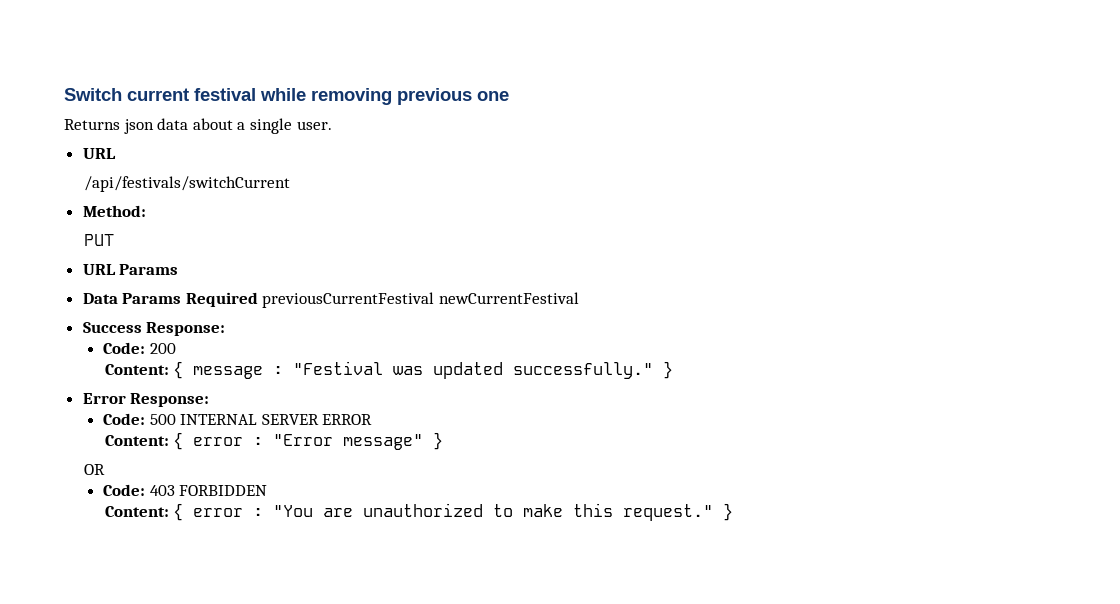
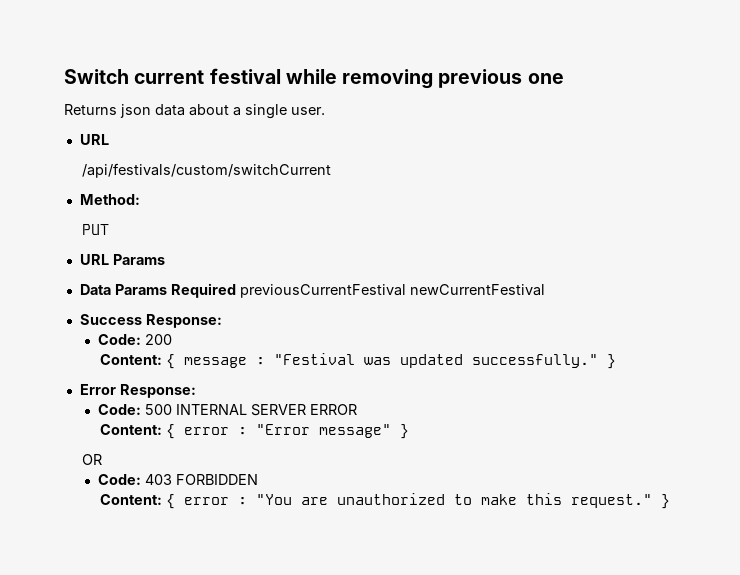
[84,176,291,192] /api/festivals/switchCurrent -> [81,163,331,178] /api/festivals/custom/switchCurrent

